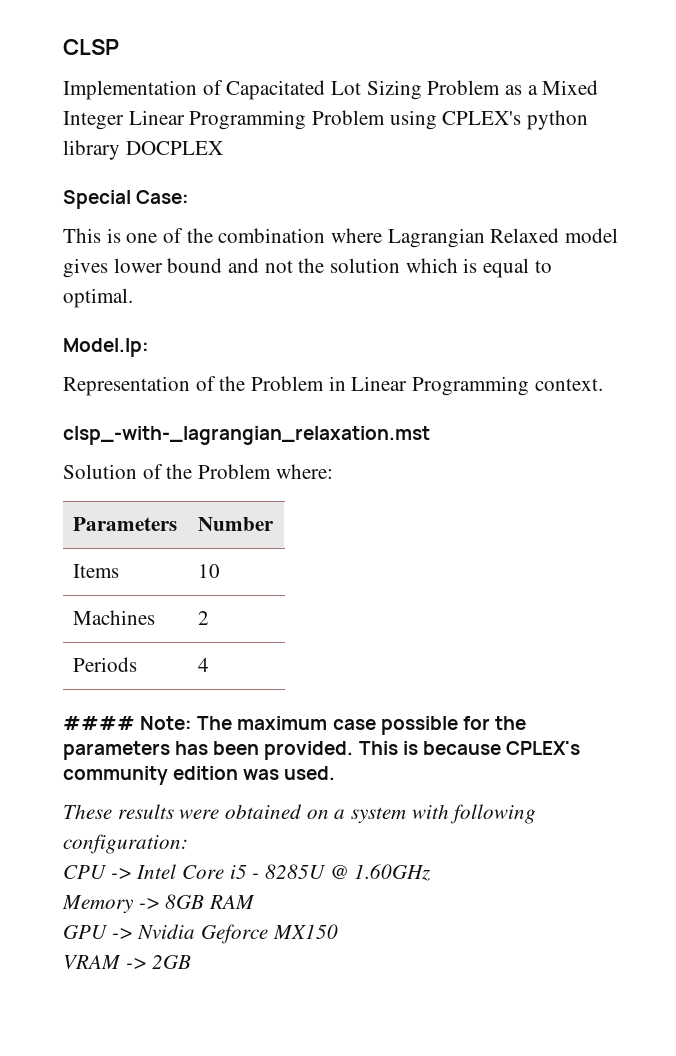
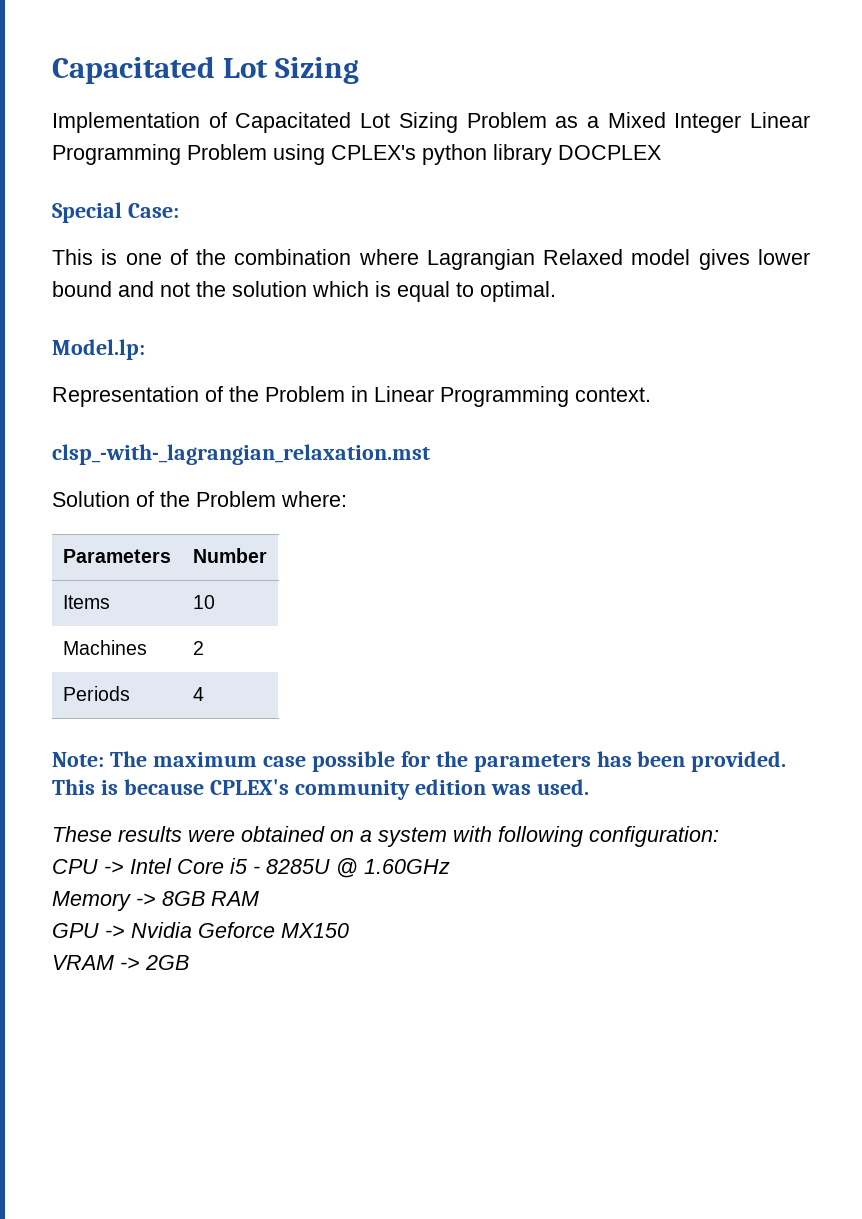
[63,39,119,55] CLSP -> [52,56,360,84] Capacitated Lot Sizing
[63,716,135,730] #### -> (204, 694) none

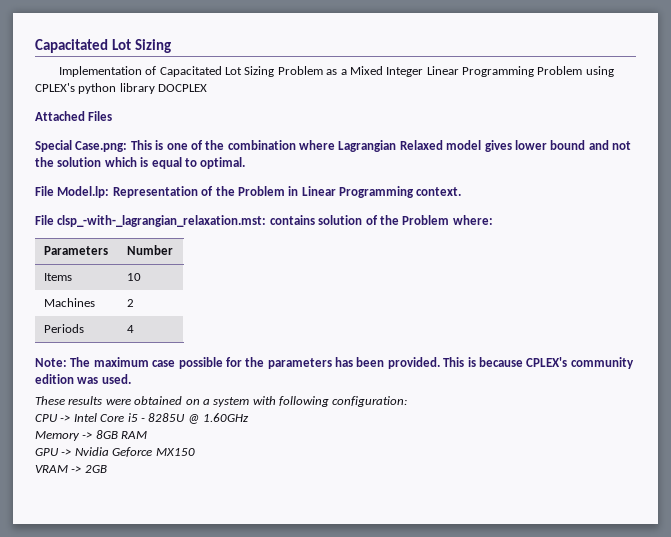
(661, 152) none -> [35,111,113,121] // Attached Files
[127,203,179,218] Case: // -> [75,141,128,152] Case.png:
(556, 291) none -> [35,186,54,196] File
(145, 349) // -> (110, 192) none
[52,444,430,465] [52,491,130,507] clsp_-with-_lagrangian_relaxation.mst // Solution -> [35,215,363,227] File clsp_-with-_lagrangian_relaxation.mst: contains solution

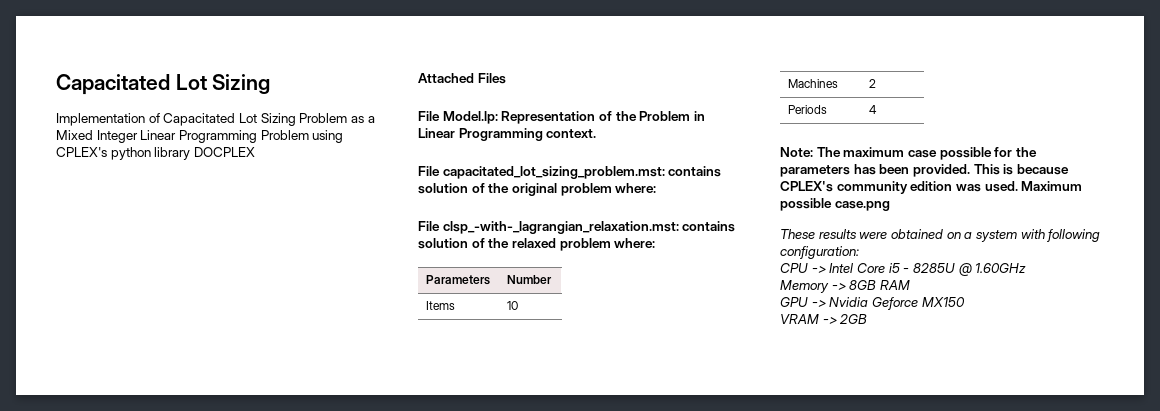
[35,140,631,152] [35,157,246,169] // Special Case.png: This is one of the combination where Lagrangian Relaxed model gives lower bound and not the solution which is equal to optimal. -> (506, 78) none
(462, 191) none -> [418,166,722,179] [418,183,657,196] // File capacitated_lot_sizing_problem.mst: contains solution of the original problem where:
[402,215,450,225] Problem -> [511,238,611,251] relaxed problem
(131, 379) none -> [1021,181,1083,191] [780,198,890,211] Maximum possible case.png

